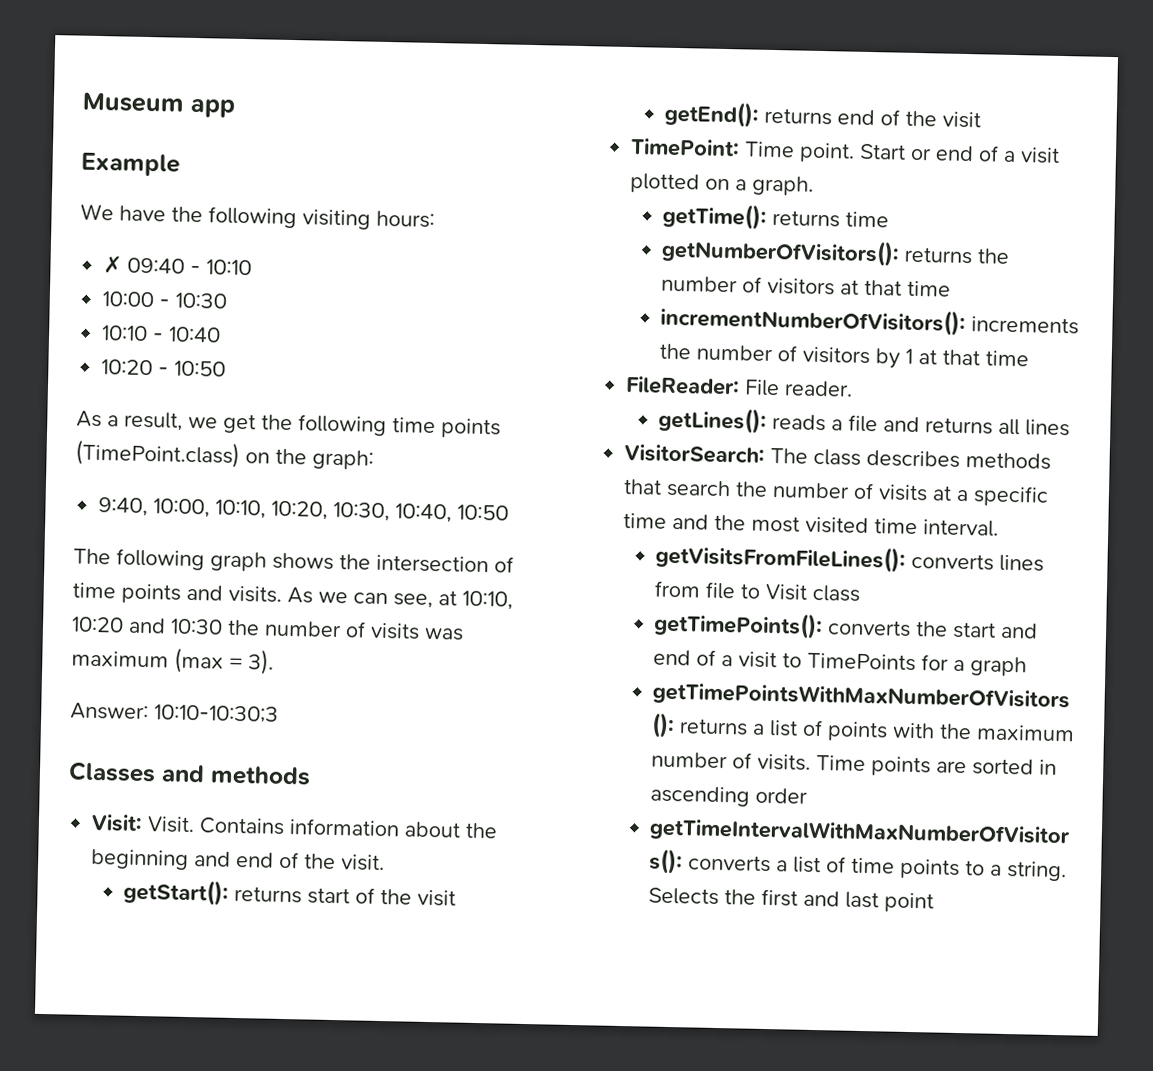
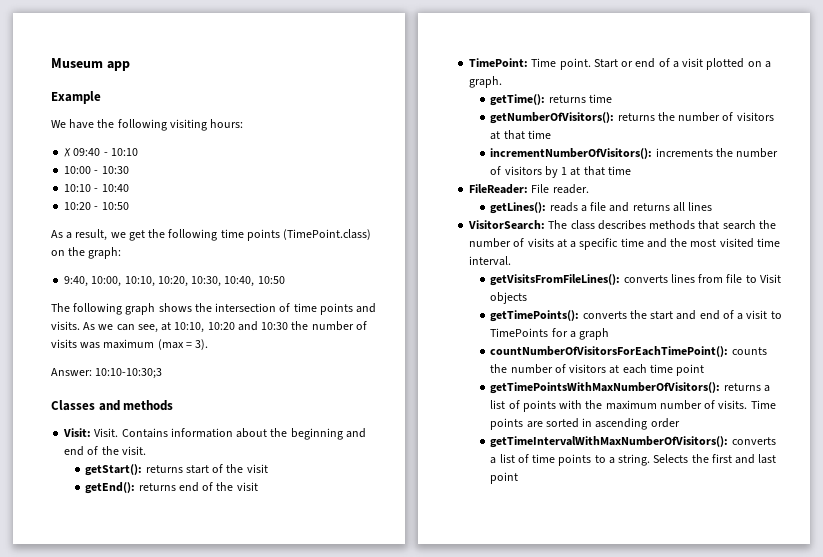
[812,584,862,602] class -> [490,292,528,304] objects
(1028, 666) none -> [490,346,767,357] [490,364,705,376] // countNumberOfVisitorsForEachTimePoint(): counts the number of visitors at each time point

